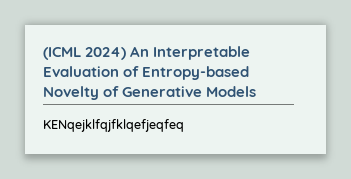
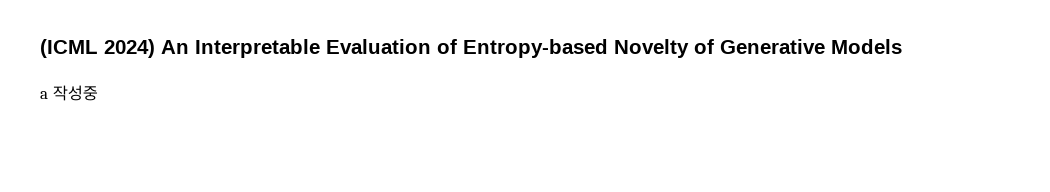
[43,119,184,132] KENqejklfqjfklqefjeqfeq -> [40,85,98,101] a 작성중

